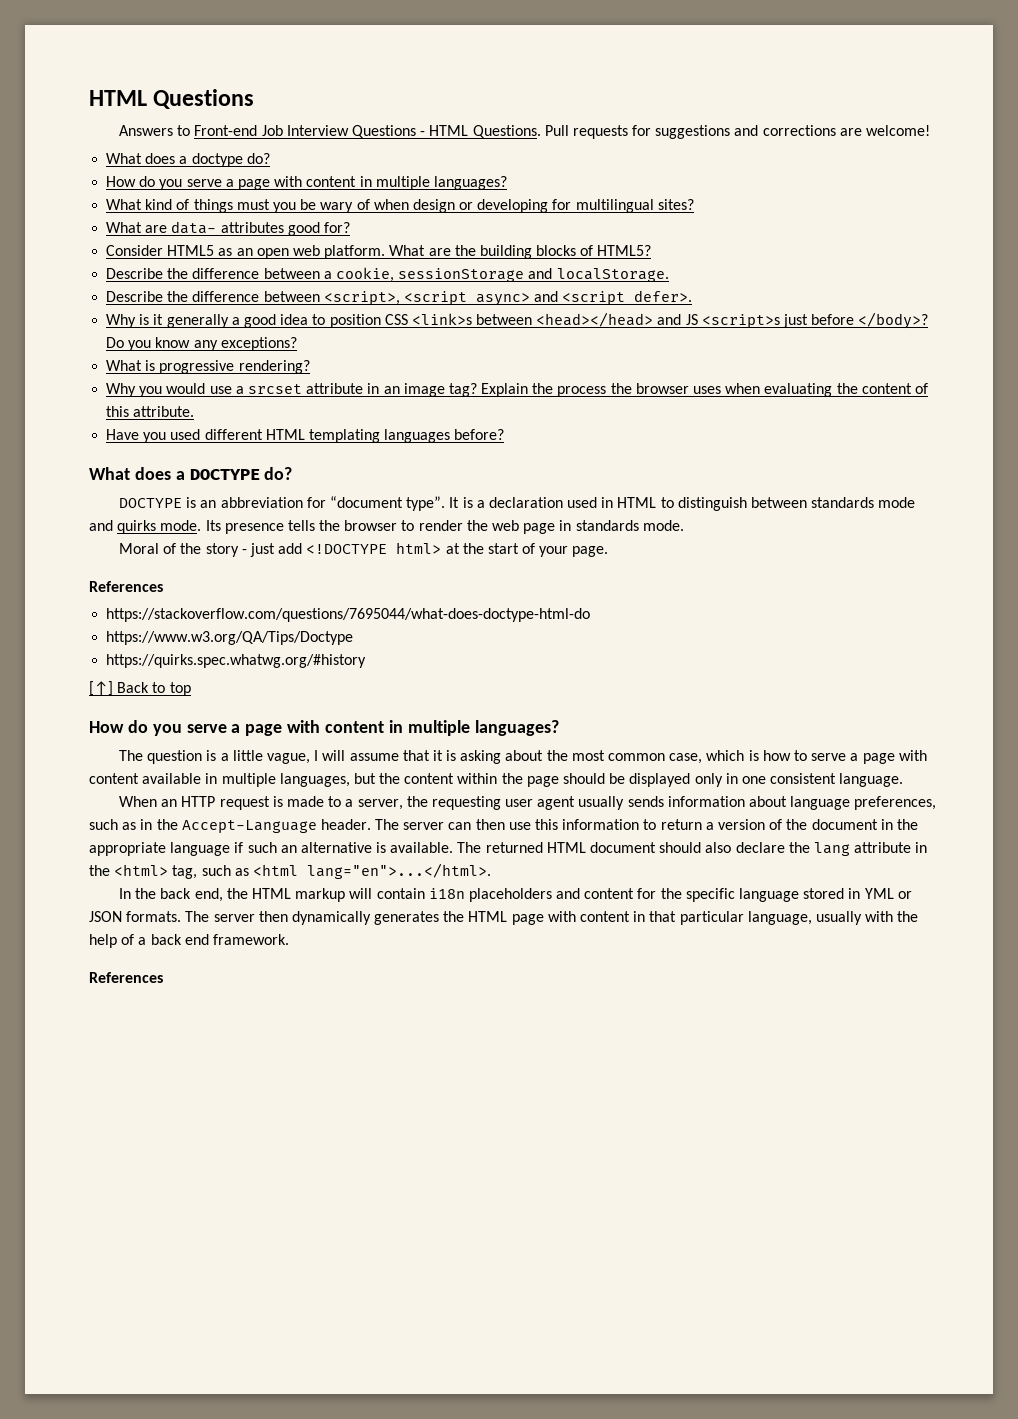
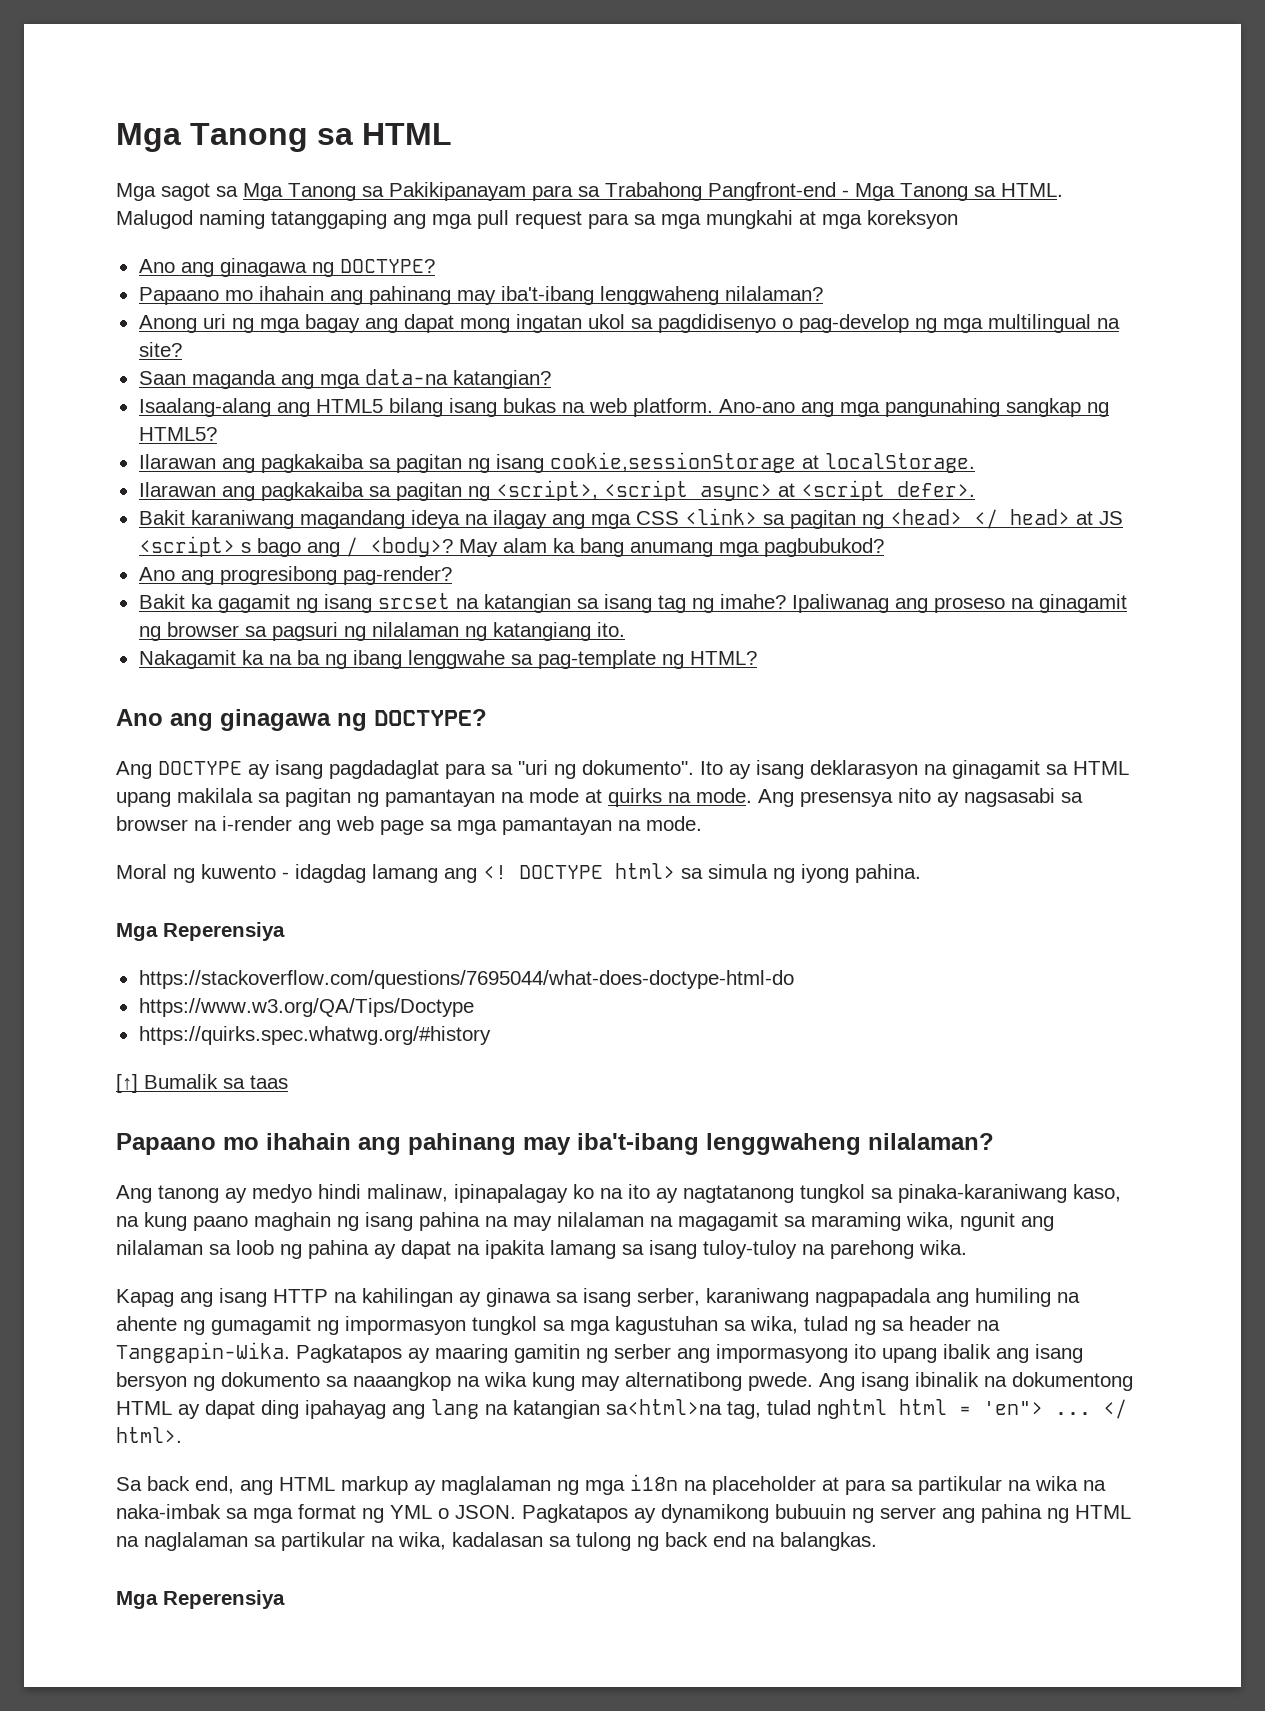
[89,89,255,109] [119,125,931,139] [106,153,270,167] [106,176,507,190] [106,199,694,213] [106,221,350,236] [106,245,652,259] [106,267,669,282] [106,291,320,302] HTML Questions // Answers to Front-end Job Interview Questions - HTML Questions. Pull requests for suggestions and corrections are welcome! // What does a doctype do? // How do you serve a page with content in multiple languages? // What kind of things must you be wary of when design or developing for multilingual sites? // What are data- attributes good for? // Consider HTML5 as an open web platform. What are the building blocks of HTML5? // Describe the difference between a cookie, sessionStorage and localStorage. // Describe the difference between -> [116,123,452,152] [116,182,1063,201] [116,210,958,229] [138,258,435,277] [138,286,823,305] [138,314,1120,333] [138,342,182,357] [138,369,551,389] [138,398,1109,417] [138,427,217,441] [138,452,975,473] [138,482,490,501] Mga Tanong sa HTML // Mga sagot sa Mga Tanong sa Pakikipanayam para sa Trabahong Pangfront-end - Mga Tanong sa HTML. Malugod naming tatanggaping ang mga pull request para sa mga mungkahi at mga koreksyon // Ano ang ginagawa ng DOCTYPE? // Papaano mo ihahain ang pahinang may iba't-ibang lenggwaheng nilalaman? // Anong uri ng mga bagay ang dapat mong ingatan ukol sa pagdidisenyo o pag-develop ng mga multilingual na site? // Saan maganda ang mga data-na katangian? // Isaalang-alang ang HTML5 bilang isang bukas na web platform. Ano-ano ang mga pangunahing sangkap ng HTML5? // Ilarawan ang pagkakaiba sa pagitan ng isang cookie,sessionStorage at localStorage. // Ilarawan ang pagkakaiba sa pagitan ng
[534,291,559,302] and -> [777,483,795,497] at
[106,312,929,329] [106,337,297,351] [106,360,310,374] [106,383,928,397] [106,406,195,417] [106,429,505,443] [89,467,293,480] [119,496,916,511] [89,520,684,534] [119,542,609,557] [89,581,163,592] [106,608,591,622] [106,631,354,645] [106,654,367,668] [89,681,191,696] [89,720,559,736] [119,750,927,764] [89,773,904,787] [119,796,937,810] [89,819,918,833] [89,842,928,856] [89,863,491,879] [119,888,157,899] Why is it generally a good idea to position CSS <link>s between <head></head> and JS <script>s just before </body>? Do you know any exceptions? // What is progressive rendering? // Why you would use a srcset attribute in an image tag? Explain the process the browser uses when evaluating the content of this attribute. // Have you used different HTML templating languages before? // What does a DOCTYPE do? // DOCTYPE is an abbreviation for “document type”. It is a declaration used in HTML to distinguish between standards mode and quirks mode. Its presence tells the browser to render the web page in standards mode. // Moral of the story - just add <!DOCTYPE html> at the start of your page. // References // https://stackoverflow.com/questions/7695044/what-does-doctype-html-do // https://www.w3.org/QA/Tips/Doctype // https://quirks.spec.whatwg.org/#history // [↑] Back to top // How do you serve a page with content in multiple languages? // The question is a little vague, I will assume that it is asking about the most common case, which is how to serve a page with content available in multiple languages, but the content within the page should be displayed only in one consistent language. // When an HTTP request is made to a server, the requesting user agent usually sends information about language preferences, such as in the Accept-Language header. The server can then use this information to return a version of the document in the appropriate language if such an alternative is available. The returned HTML document should also declare the lang attribute in the <html> tag, such as <html lang="en">...</html>. // In the -> [138,508,1123,529] [138,536,884,557] [138,566,452,585] [138,593,1127,613] [138,622,625,641] [138,650,757,669] [116,709,487,731] [116,760,1129,779] [116,788,1083,807] [116,816,702,835] [116,863,921,883] [116,922,285,941] [138,970,794,989] [138,998,474,1017] [138,1026,491,1045] [116,1074,288,1093] [116,1133,994,1155] [116,1184,1121,1203] [116,1212,1054,1231] [116,1240,967,1259] [116,1288,1080,1307] [116,1316,1000,1335] [116,1342,1083,1363] [116,1372,1133,1391] [116,1399,1127,1419] [116,1427,182,1443] [116,1477,142,1491] Bakit karaniwang magandang ideya na ilagay ang mga CSS <link> sa pagitan ng <head> </ head> at JS <script> s bago ang / <body>? May alam ka bang anumang mga pagbubukod? // Ano ang progresibong pag-render? // Bakit ka gagamit ng isang srcset na katangian sa isang tag ng imahe? Ipaliwanag ang proseso na ginagamit ng browser sa pagsuri ng nilalaman ng katangiang ito. // Nakagamit ka na ba ng ibang lenggwahe sa pag-template ng HTML? // Ano ang ginagawa ng DOCTYPE? // Ang DOCTYPE ay isang pagdadaglat para sa "uri ng dokumento". Ito ay isang deklarasyon na ginagamit sa HTML upang makilala sa pagitan ng pamantayan na mode at quirks na mode. Ang presensya nito ay nagsasabi sa browser na i-render ang web page sa mga pamantayan na mode. // Moral ng kuwento - idagdag lamang ang <! DOCTYPE html> sa simula ng iyong pahina. // Mga Reperensiya // https://stackoverflow.com/questions/7695044/what-does-doctype-html-do // https://www.w3.org/QA/Tips/Doctype // https://quirks.spec.whatwg.org/#history // [↑] Bumalik sa taas // Papaano mo ihahain ang pahinang may iba't-ibang lenggwaheng nilalaman? // Ang tanong ay medyo hindi malinaw, ipinapalagay ko na ito ay nagtatanong tungkol sa pinaka-karaniwang kaso, na kung paano maghain ng isang pahina na may nilalaman na magagamit sa maraming wika, ngunit ang nilalaman sa loob ng pahina ay dapat na ipakita lamang sa isang tuloy-tuloy na parehong wika. // Kapag ang isang HTTP na kahilingan ay ginawa sa isang serber, karaniwang nagpapadala ang humiling na ahente ng gumagamit ng impormasyon tungkol sa mga kagustuhan sa wika, tulad ng sa header na Tanggapin-Wika. Pagkatapos ay maaring gamitin ng serber ang impormasyong ito upang ibalik ang isang bersyon ng dokumento sa naaangkop na wika kung may alternatibong pwede. Ang isang ibinalik na dokumentong HTML ay dapat ding ipahayag ang lang na katangian sa<html>na tag, tulad nghtml html = 'en"> ... </ html>. // Sa
[226,888,248,899] the -> [240,1480,273,1495] ang
[349,888,912,902] [89,911,919,925] [89,934,289,948] [89,972,163,983] will contain i18n placeholders and content for the specific language stored in YML or JSON formats. The server then dynamically generates the HTML page with content in that particular language, usually with the help of a back end framework. // References -> [414,1474,1106,1495] [116,1504,1131,1523] [116,1532,877,1551] [116,1590,285,1609] ay maglalaman ng mga i18n na placeholder at para sa partikular na wika na naka-imbak sa mga format ng YML o JSON. Pagkatapos ay dynamikong bubuuin ng server ang pahina ng HTML na naglalaman sa partikular na wika, kadalasan sa tulong ng back end na balangkas. // Mga Reperensiya

